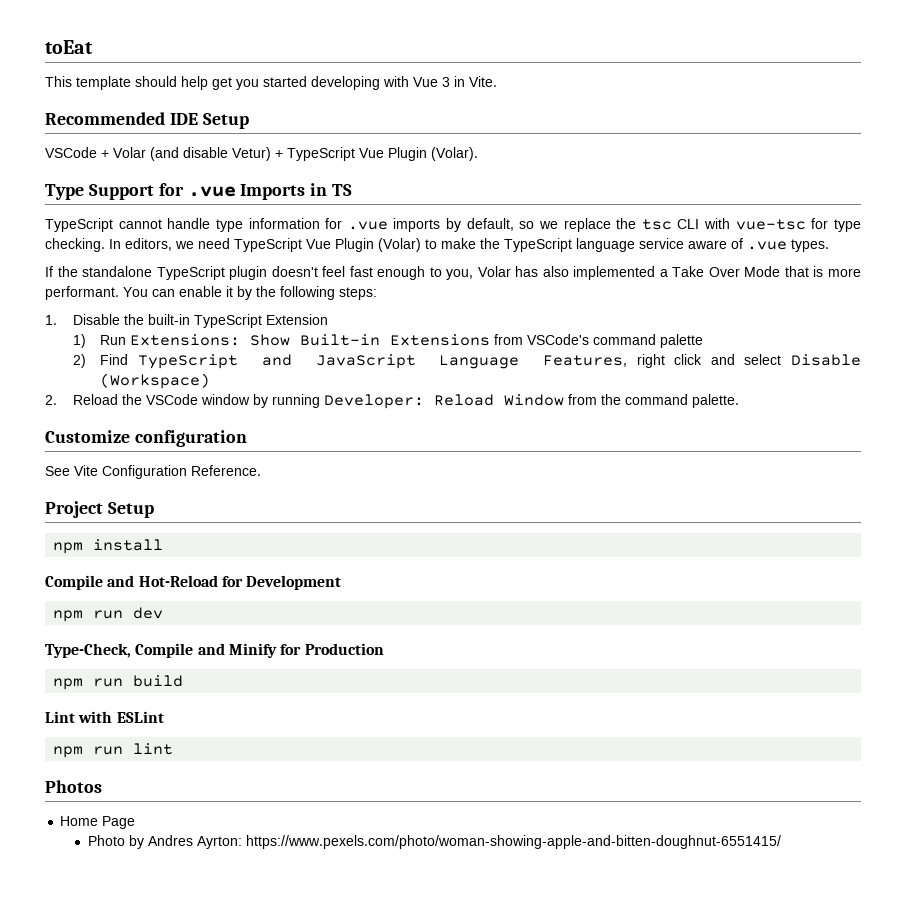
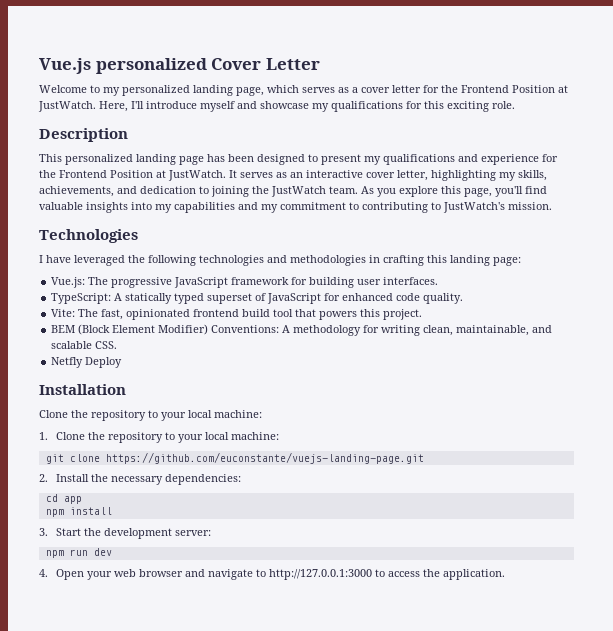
[45,40,93,54] [45,76,497,90] [45,112,249,129] [45,147,478,161] [45,183,353,200] [45,218,862,232] [45,238,829,252] [45,266,861,280] [45,286,377,300] [45,314,328,328] [72,334,704,348] [72,354,861,369] [100,373,211,389] [45,394,739,409] [45,430,247,447] [45,465,261,479] [45,501,154,518] [53,539,164,554] [45,575,342,590] [53,607,164,622] [45,643,384,658] [53,675,184,690] [45,711,164,723] [53,743,174,758] [45,780,102,793] [60,816,136,829] [88,835,782,849] toEat // This template should help get you started developing with Vue 3 in Vite. // Recommended IDE Setup // VSCode + Volar (and disable Vetur) + TypeScript Vue Plugin (Volar). // Type Support for .vue Imports in TS // TypeScript cannot handle type information for .vue imports by default, so we replace the tsc CLI with vue-tsc for type checking. In editors, we need TypeScript Vue Plugin (Volar) to make the TypeScript language service aware of .vue types. // If the standalone TypeScript plugin doesn't feel fast enough to you, Volar has also implemented a Take Over Mode that is more performant. You can enable it by the following steps: // 1. Disable the built-in TypeScript Extension // 1) Run Extensions: Show Built-in Extensions from VSCode's command palette // 2) Find TypeScript and JavaScript Language Features, right click and select Disable (Workspace) // 2. Reload the VSCode window by running Developer: Reload Window from the command palette. // Customize configuration // See Vite Configuration Reference. // Project Setup // npm install // Compile and Hot-Reload for Development // npm run dev // Type-Check, Compile and Minify for Production // npm run build // Lint with ESLint // npm run lint // Photos // Home Page // Photo by Andres Ayrton: https://www.pexels.com/photo/woman-showing-apple-and-bitten-doughnut-6551415/ -> [39,58,320,74] [39,85,568,96] [38,101,515,112] [39,128,128,142] [39,154,558,165] [39,170,547,181] [39,186,547,197] [39,202,552,213] [39,229,138,243] [39,255,521,266] [51,277,439,288] [51,293,464,304] [51,309,423,320] [51,324,553,336] [51,341,118,349] [51,357,123,368] [39,384,126,395] [39,410,262,421] [39,432,279,443] [45,452,424,464] [39,474,241,485] [45,494,82,504] [45,507,112,517] [39,528,211,539] [45,548,112,558] [39,569,505,580] Vue.js personalized Cover Letter // Welcome to my personalized landing page, which serves as a cover letter for the Frontend Position at JustWatch. Here, I'll introduce myself and showcase my qualifications for this exciting role. // Description // This personalized landing page has been designed to present my qualifications and experience for the Frontend Position at JustWatch. It serves as an interactive cover letter, highlighting my skills, achievements, and dedication to joining the JustWatch team. As you explore this page, you'll find valuable insights into my capabilities and my commitment to contributing to JustWatch's mission. // Technologies // I have leveraged the following technologies and methodologies in crafting this landing page: // Vue.js: The progressive JavaScript framework for building user interfaces. // TypeScript: A statically typed superset of JavaScript for enhanced code quality. // Vite: The fast, opinionated frontend build tool that powers this project. // BEM (Block Element Modifier) Conventions: A methodology for writing clean, maintainable, and scalable CSS. // Netfly Deploy // Installation // Clone the repository to your local machine: // 1. Clone the repository to your local machine: // git clone https://github.com/euconstante/vuejs-landing-page.git // 2. Install the necessary dependencies: // cd app // npm install // 3. Start the development server: // npm run dev // 4. Open your web browser and navigate to http://127.0.0.1:3000 to access the application.

